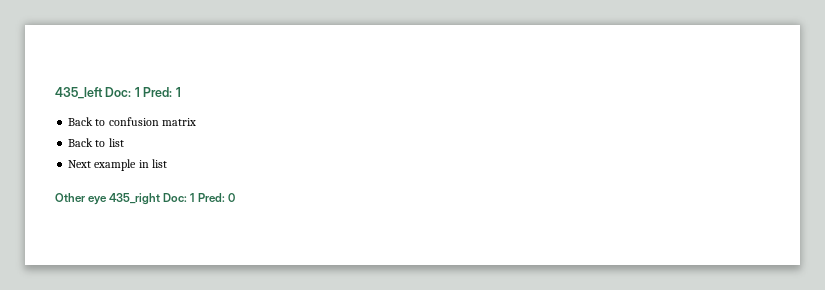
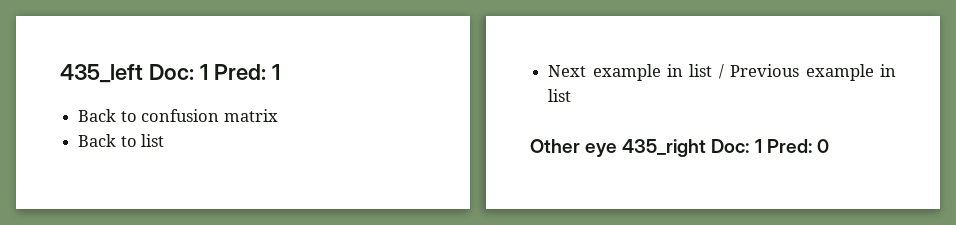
(167, 163) none -> [718,64,896,81] [548,89,572,102] / Previous example in list

